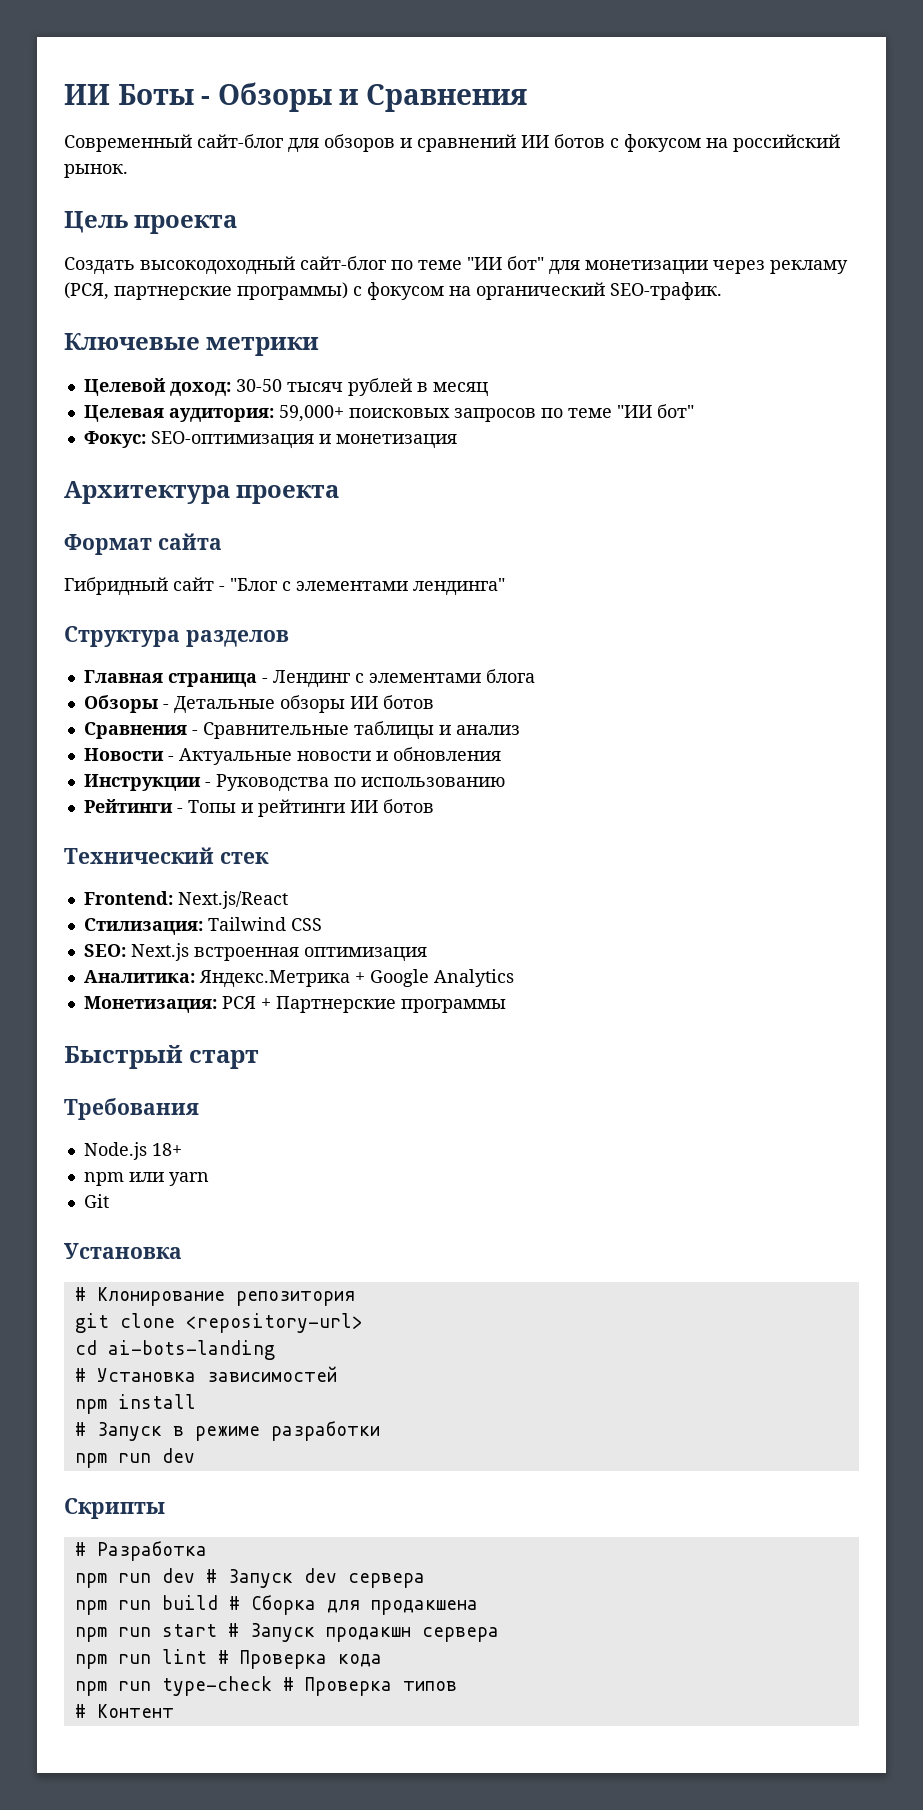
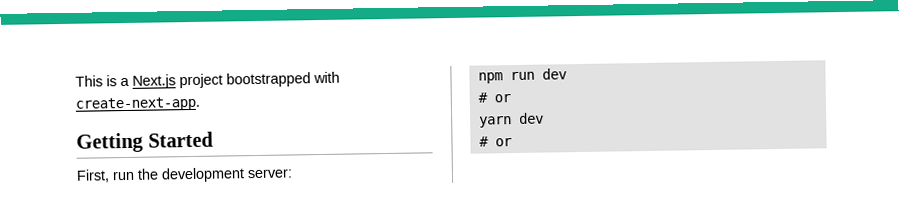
[64,82,527,112] [64,134,840,153] [64,164,128,178] [64,211,238,234] [64,256,848,275] [64,282,722,300] [64,333,320,356] [83,378,488,397] [83,404,694,422] [83,431,457,449] [64,481,340,504] [64,533,222,555] [64,577,505,596] [64,626,289,647] [83,669,535,688] [83,695,434,714] [83,721,520,740] [83,747,501,765] [83,774,505,792] [83,799,434,817] [64,847,269,864] [83,891,288,909] [83,917,322,935] [83,943,427,962] [83,969,514,988] [83,996,506,1013] [64,1045,260,1069] [64,1098,199,1120] [83,1142,182,1160] [83,1172,209,1186] [83,1194,109,1208] [64,1243,182,1259] [74,1287,355,1306] [74,1313,363,1333] [74,1340,275,1360] [74,1366,337,1382] [74,1394,196,1414] [74,1421,380,1441] [74,1448,195,1468] [64,1498,165,1519] [74,1541,207,1561] [74,1568,425,1588] [74,1595,478,1615] [74,1623,499,1642] [74,1649,382,1669] [74,1676,457,1696] [74,1704,174,1718] ИИ Боты - Обзоры и Сравнения // Современный сайт-блог для обзоров и сравнений ИИ ботов с фокусом на российский рынок. // Цель проекта // Создать высокодоходный сайт-блог по теме "ИИ бот" для монетизации через рекламу (РСЯ, партнерские программы) с фокусом на органический SEO-трафик. // Ключевые метрики // Целевой доход: 30-50 тысяч рублей в месяц // Целевая аудитория: 59,000+ поисковых запросов по теме "ИИ бот" // Фокус: SEO-оптимизация и монетизация // Архитектура проекта // Формат сайта // Гибридный сайт - "Блог с элементами лендинга" // Структура разделов // Главная страница - Лендинг с элементами блога // Обзоры - Детальные обзоры ИИ ботов // Сравнения - Сравнительные таблицы и анализ // Новости - Актуальные новости и обновления // Инструкции - Руководства по использованию // Рейтинги - Топы и рейтинги ИИ ботов // Технический стек // Frontend: Next.js/React // Стилизация: Tailwind CSS // SEO: Next.js встроенная оптимизация // Аналитика: Яндекс.Метрика + Google Analytics // Монетизация: РСЯ + Партнерские программы // Быстрый старт // Требования // Node.js 18+ // npm или yarn // Git // Установка // # Клонирование репозитория // git clone <repository-url> // cd ai-bots-landing // # Установка зависимостей // npm install // # Запуск в режиме разработки // npm run dev // Скрипты // # Разработка // npm run dev # Запуск dev сервера // npm run build # Сборка для продакшена // npm run start # Запуск продакшн сервера // npm run lint # Проверка кода // npm run type-check # Проверка типов // # Контент -> [75,71,340,89] [75,96,200,112] [76,131,214,153] [76,167,293,183] [477,68,567,84] [477,92,511,103] [478,112,544,128] [478,136,512,147] This is a Next.js project bootstrapped with create-next-app. // Getting Started // First, run the development server: // npm run dev // # or // yarn dev // # or

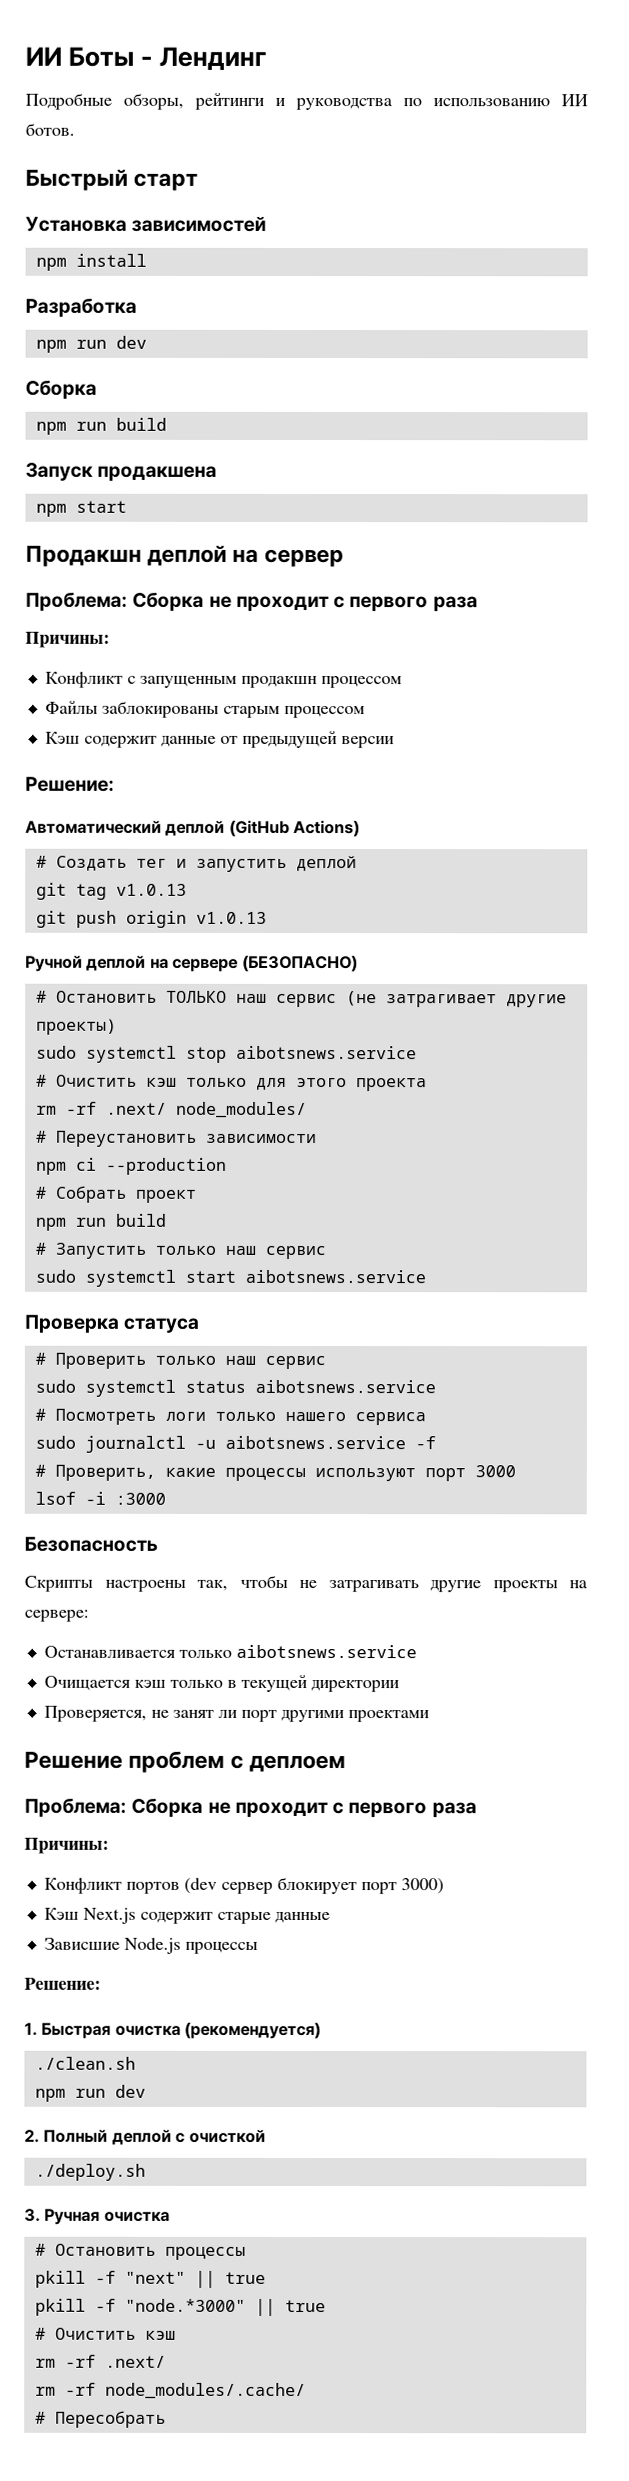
[75,71,340,89] [75,96,200,112] [76,131,214,153] [76,167,293,183] [477,68,567,84] [477,92,511,103] [478,112,544,128] [478,136,512,147] This is a Next.js project bootstrapped with create-next-app. // Getting Started // First, run the development server: // npm run dev // # or // yarn dev // # or -> [25,46,268,71] [25,92,588,111] [25,122,75,136] [25,168,199,191] [25,216,267,232] [35,253,147,271] [25,297,137,317] [35,335,147,353] [25,379,97,399] [35,417,167,435] [25,462,218,481] [35,500,127,517] [25,544,345,568] [25,591,478,612] [25,631,110,648] [44,671,402,689] [44,700,365,719] [44,730,395,749] [25,776,115,792] [25,819,361,838] [35,855,357,872] [35,882,187,900] [35,910,267,928] [25,954,358,973] [35,990,567,1008] [35,1018,117,1035] [35,1045,417,1063] [35,1074,427,1092] [35,1101,307,1118] [35,1130,317,1147] [35,1157,227,1175] [35,1185,197,1203] [35,1213,167,1231] [34,1242,326,1260] [34,1269,426,1287] [24,1314,200,1333] [34,1352,326,1370] [34,1379,436,1397] [34,1408,426,1426] [34,1435,436,1453] [34,1464,516,1482] [34,1491,166,1505] [24,1536,158,1552] [24,1574,588,1593] [24,1609,89,1622] [43,1644,417,1659] [43,1674,400,1693] [43,1705,430,1723] [24,1750,347,1773] [24,1797,477,1818] [24,1837,109,1854] [43,1876,444,1895] [43,1907,330,1924] [43,1937,258,1954] [24,1977,101,1990] [24,2021,322,2040] [34,2056,136,2070] [34,2084,146,2102] [24,2129,266,2145] [34,2163,146,2181] [24,2208,170,2225] [34,2243,246,2260] [34,2270,266,2288] [34,2298,326,2316] [34,2327,176,2340] [34,2354,166,2368] [34,2382,306,2399] [34,2410,166,2428] ИИ Боты - Лендинг // Подробные обзоры, рейтинги и руководства по использованию ИИ ботов. // Быстрый старт // Установка зависимостей // npm install // Разработка // npm run dev // Сборка // npm run build // Запуск продакшена // npm start // Продакшн деплой на сервер // Проблема: Сборка не проходит с первого раза // Причины: // Конфликт с запущенным продакшн процессом // Файлы заблокированы старым процессом // Кэш содержит данные от предыдущей версии // Решение: // Автоматический деплой (GitHub Actions) // # Создать тег и запустить деплой // git tag v1.0.13 // git push origin v1.0.13 // Ручной деплой на сервере (БЕЗОПАСНО) // # Остановить ТОЛЬКО наш сервис (не затрагивает другие проекты) // sudo systemctl stop aibotsnews.service // # Очистить кэш только для этого проекта // rm -rf .next/ node_modules/ // # Переустановить зависимости // npm ci --production // # Собрать проект // npm run build // # Запустить только наш сервис // sudo systemctl start aibotsnews.service // Проверка статуса // # Проверить только наш сервис // sudo systemctl status aibotsnews.service // # Посмотреть логи только нашего сервиса // sudo journalctl -u aibotsnews.service -f // # Проверить, какие процессы используют порт 3000 // lsof -i :3000 // Безопасность // Скрипты настроены так, чтобы не затрагивать другие проекты на сервере: // Останавливается только aibotsnews.service // Очищается кэш только в текущей директории // Проверяется, не занят ли порт другими проектами // Решение проблем с деплоем // Проблема: Сборка не проходит с первого раза // Причины: // Конфликт портов (dev сервер блокирует порт 3000) // Кэш Next.js содержит старые данные // Зависшие Node.js процессы // Решение: // 1. Быстрая очистка (рекомендуется) // ./clean.sh // npm run dev // 2. Полный деплой с очисткой // ./deploy.sh // 3. Ручная очистка // # Остановить процессы // pkill -f "next" || true // pkill -f "node.*3000" || true // # Очистить кэш // rm -rf .next/ // rm -rf node_modules/.cache/ // # Пересобрать

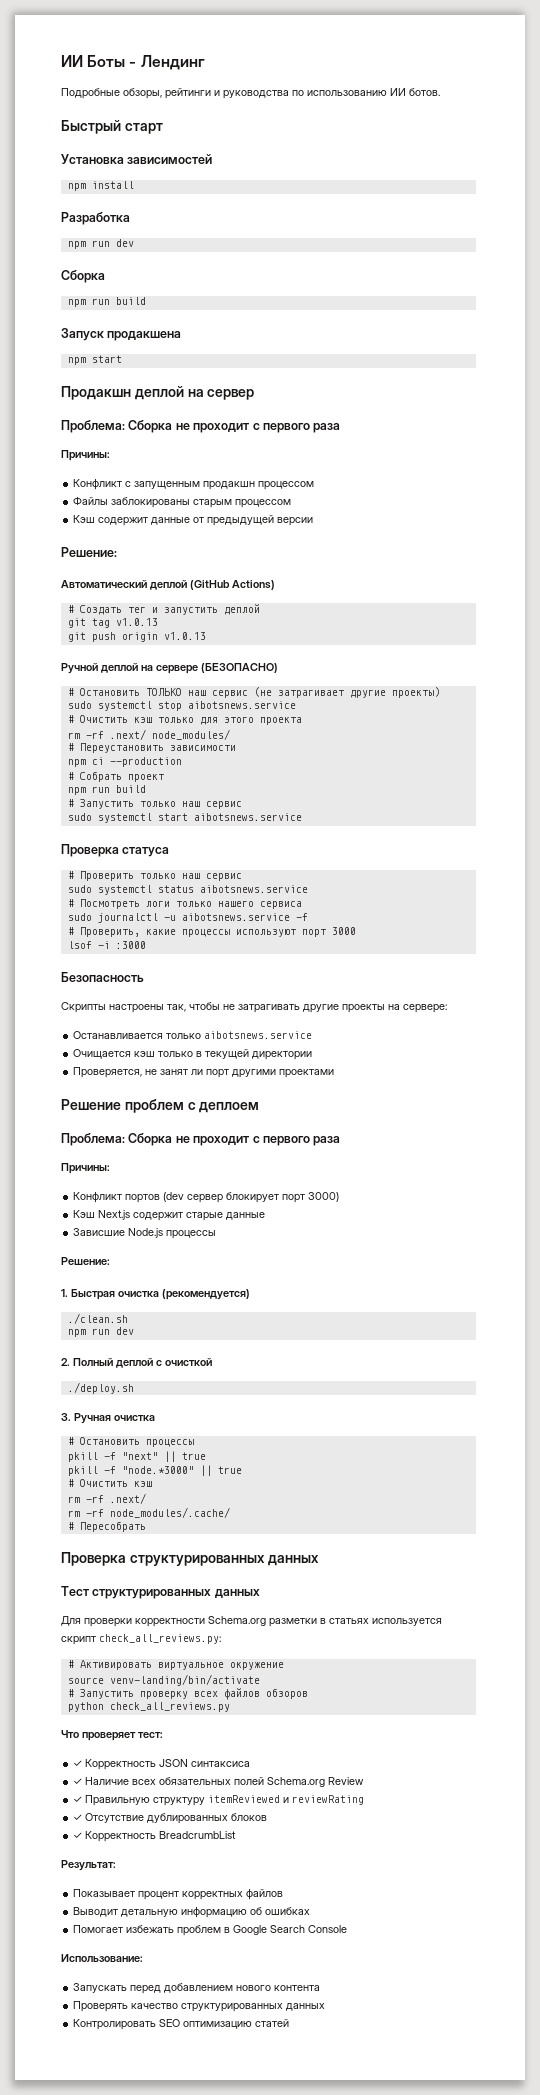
(166, 2419) none -> [61,1552,319,1566] [61,1586,260,1599] [61,1616,442,1627] [61,1634,221,1645] [67,1660,284,1670] [67,1674,260,1686] [67,1688,308,1700] [67,1702,230,1712] [61,1730,163,1741] [73,1759,251,1770] [73,1777,365,1787] [73,1795,365,1806] [73,1813,268,1824] [73,1831,237,1842] [61,1860,116,1871] [73,1889,284,1900] [73,1907,311,1918] [73,1925,348,1936] [61,1954,143,1962] [73,1983,321,1994] [73,2001,326,2012] [73,2019,290,2030] // Проверка структурированных данных // Тест структурированных данных // Для проверки корректности Schema.org разметки в статьях используется скрипт check_all_reviews.py: // # Активировать виртуальное окружение // source venv-landing/bin/activate // # Запустить проверку всех файлов обзоров // python check_all_reviews.py // Что проверяет тест: // ✓ Корректность JSON синтаксиса // ✓ Наличие всех обязательных полей Schema.org Review // ✓ Правильную структуру itemReviewed и reviewRating // ✓ Отсутствие дублированных блоков // ✓ Корректность BreadcrumbList // Результат: // Показывает процент корректных файлов // Выводит детальную информацию об ошибках // Помогает избежать проблем в Google Search Console // Использование: // Запускать перед добавлением нового контента // Проверять качество структурированных данных // Контролировать SEO оптимизацию статей

